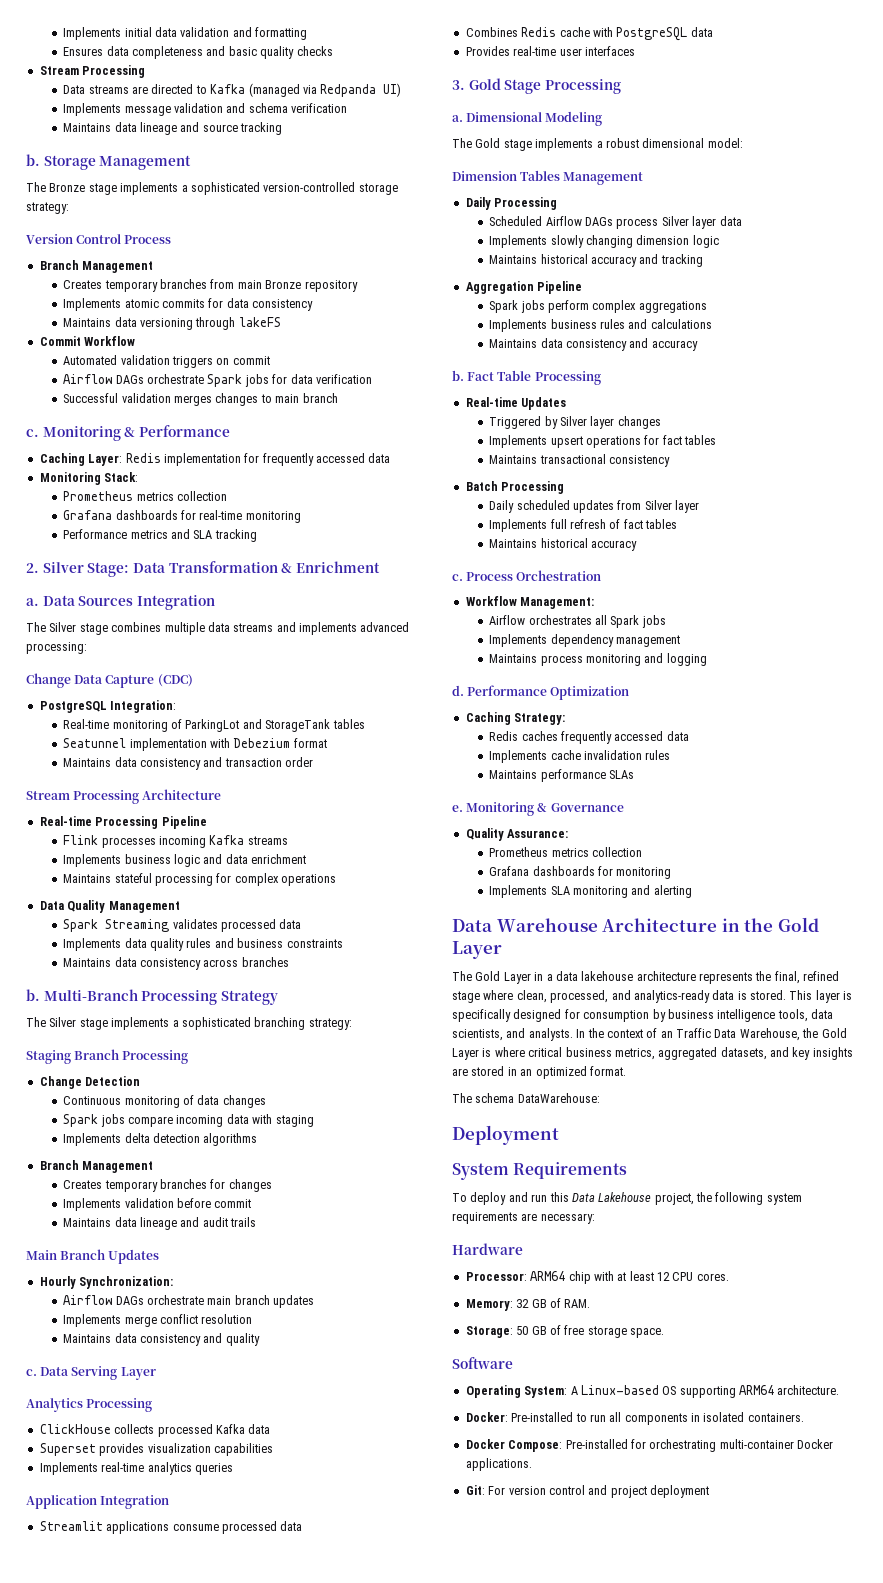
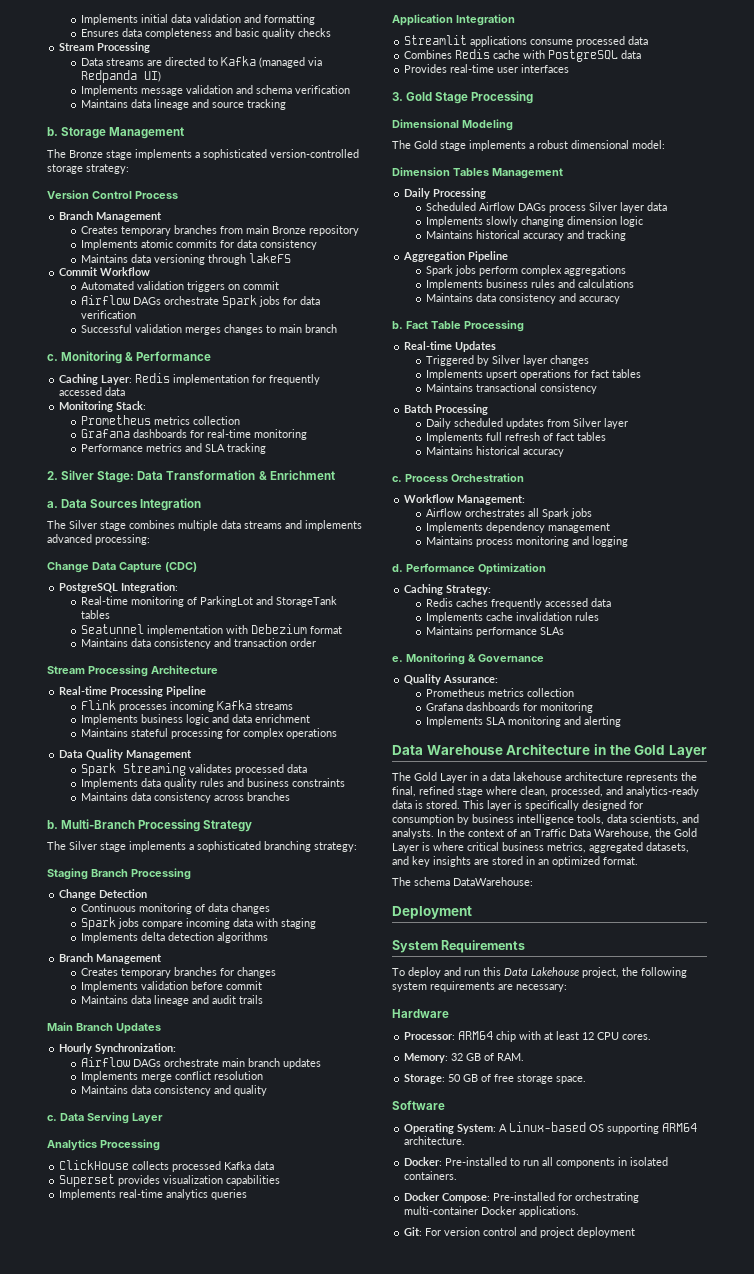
[452,115,463,122] a. -> (534, 97) none

